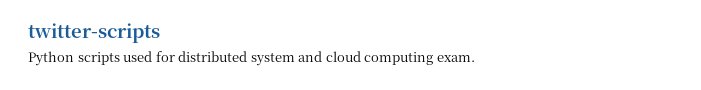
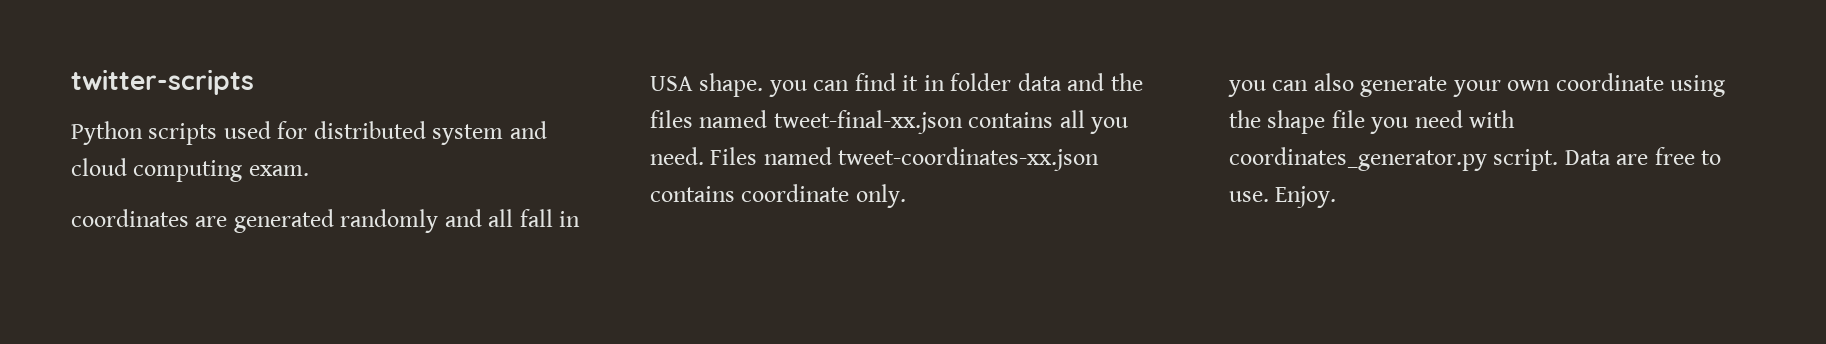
(475, 58) none -> [71,209,581,233] [650,73,1143,97] [650,110,1129,134] [650,147,1100,171] [650,184,906,208] [1228,73,1726,97] [1229,110,1516,134] [1229,147,1722,171] [1229,186,1337,208] // coordinates are generated randomly and all fall in USA shape. you can find it in folder data and the files named tweet-final-xx.json contains all you need. Files named tweet-coordinates-xx.json contains coordinate only. // you can also generate your own coordinate using the shape file you need with coordinates_generator.py script. Data are free to use. Enjoy.

